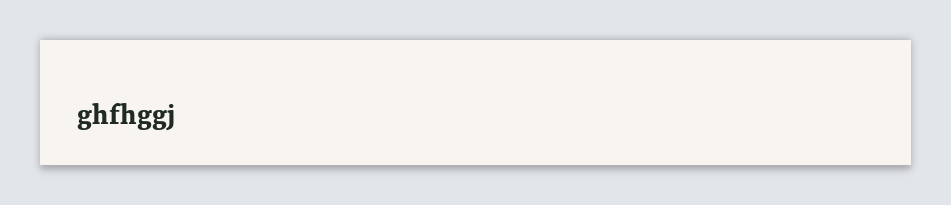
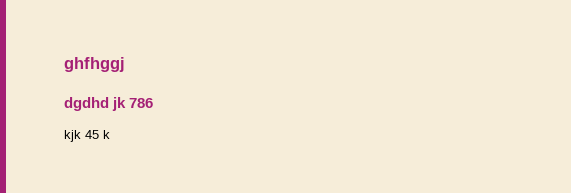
(175, 117) none -> [64,97,154,111] [64,130,110,142] // dgdhd jk 786 // kjk 45 k

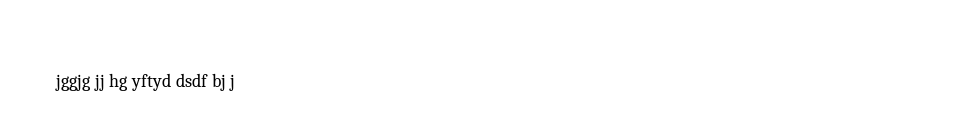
[64,57,125,72] [64,97,154,111] [64,130,110,142] ghfhggj // dgdhd jk 786 // kjk 45 k -> [55,73,236,91] jggjg jj hg yftyd dsdf bj j

